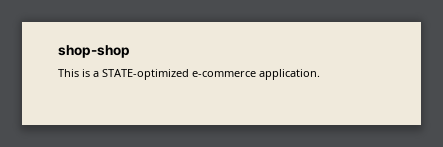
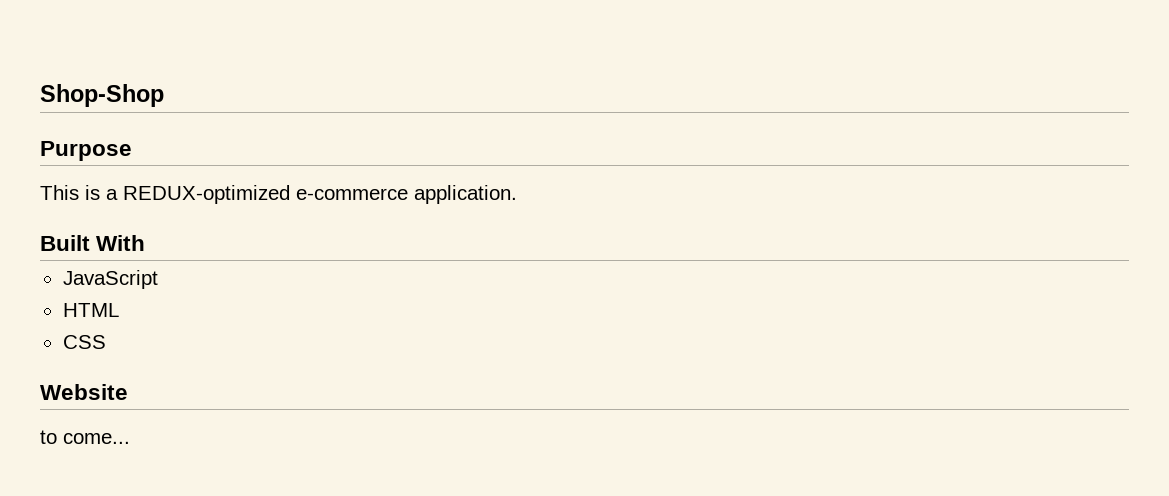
[58,45,130,58] shop-shop -> [40,84,164,107] [40,141,132,161] Shop-Shop // Purpose
[102,69,189,80] STATE-optimized -> [123,185,290,204] REDUX-optimized
(320, 74) none -> [40,235,146,251] [62,270,158,289] [62,303,119,317] [62,335,106,349] [40,384,128,400] [40,430,130,444] // Built With // JavaScript // HTML // CSS // Website // to come...

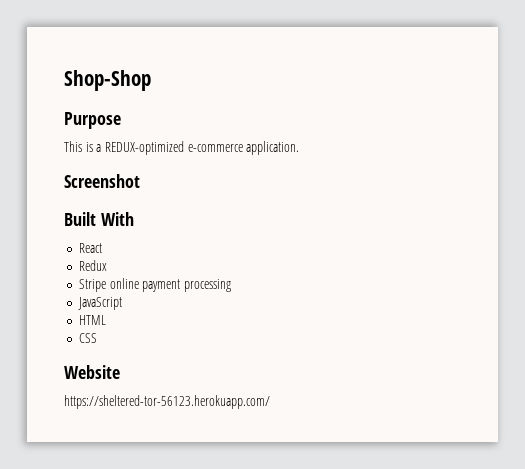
(517, 194) none -> [64,174,140,188] // Screenshot
(146, 243) none -> [78,243,102,253] [78,260,107,271] [78,278,231,292] // React // Redux // Stripe online payment processing
[40,430,130,444] to come... -> [64,395,270,409] https://sheltered-tor-56123.herokuapp.com/

